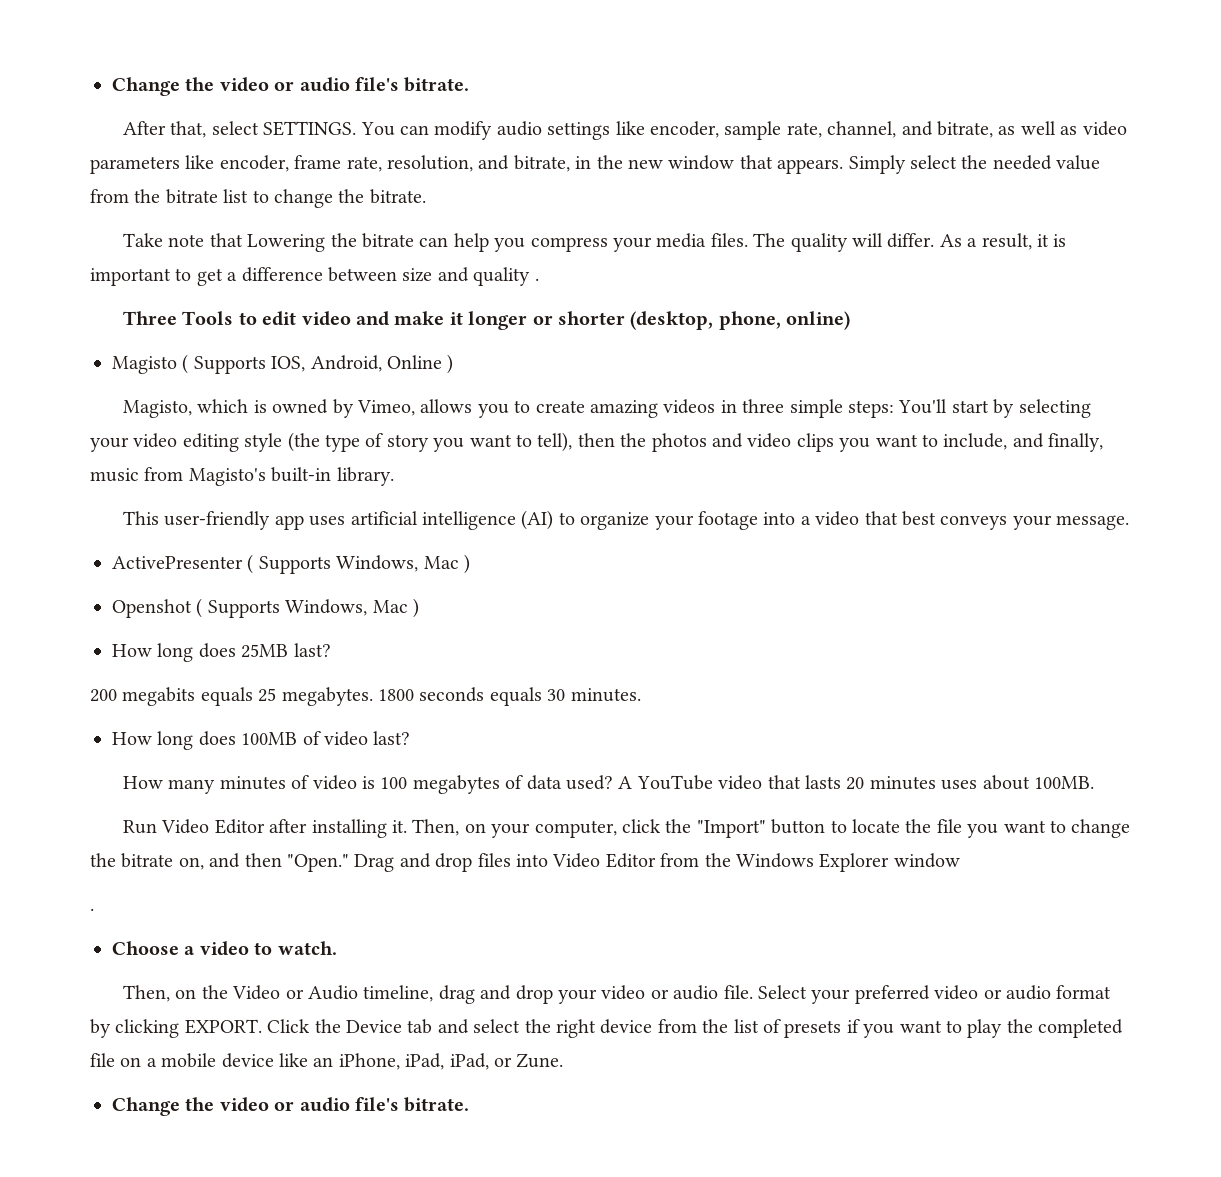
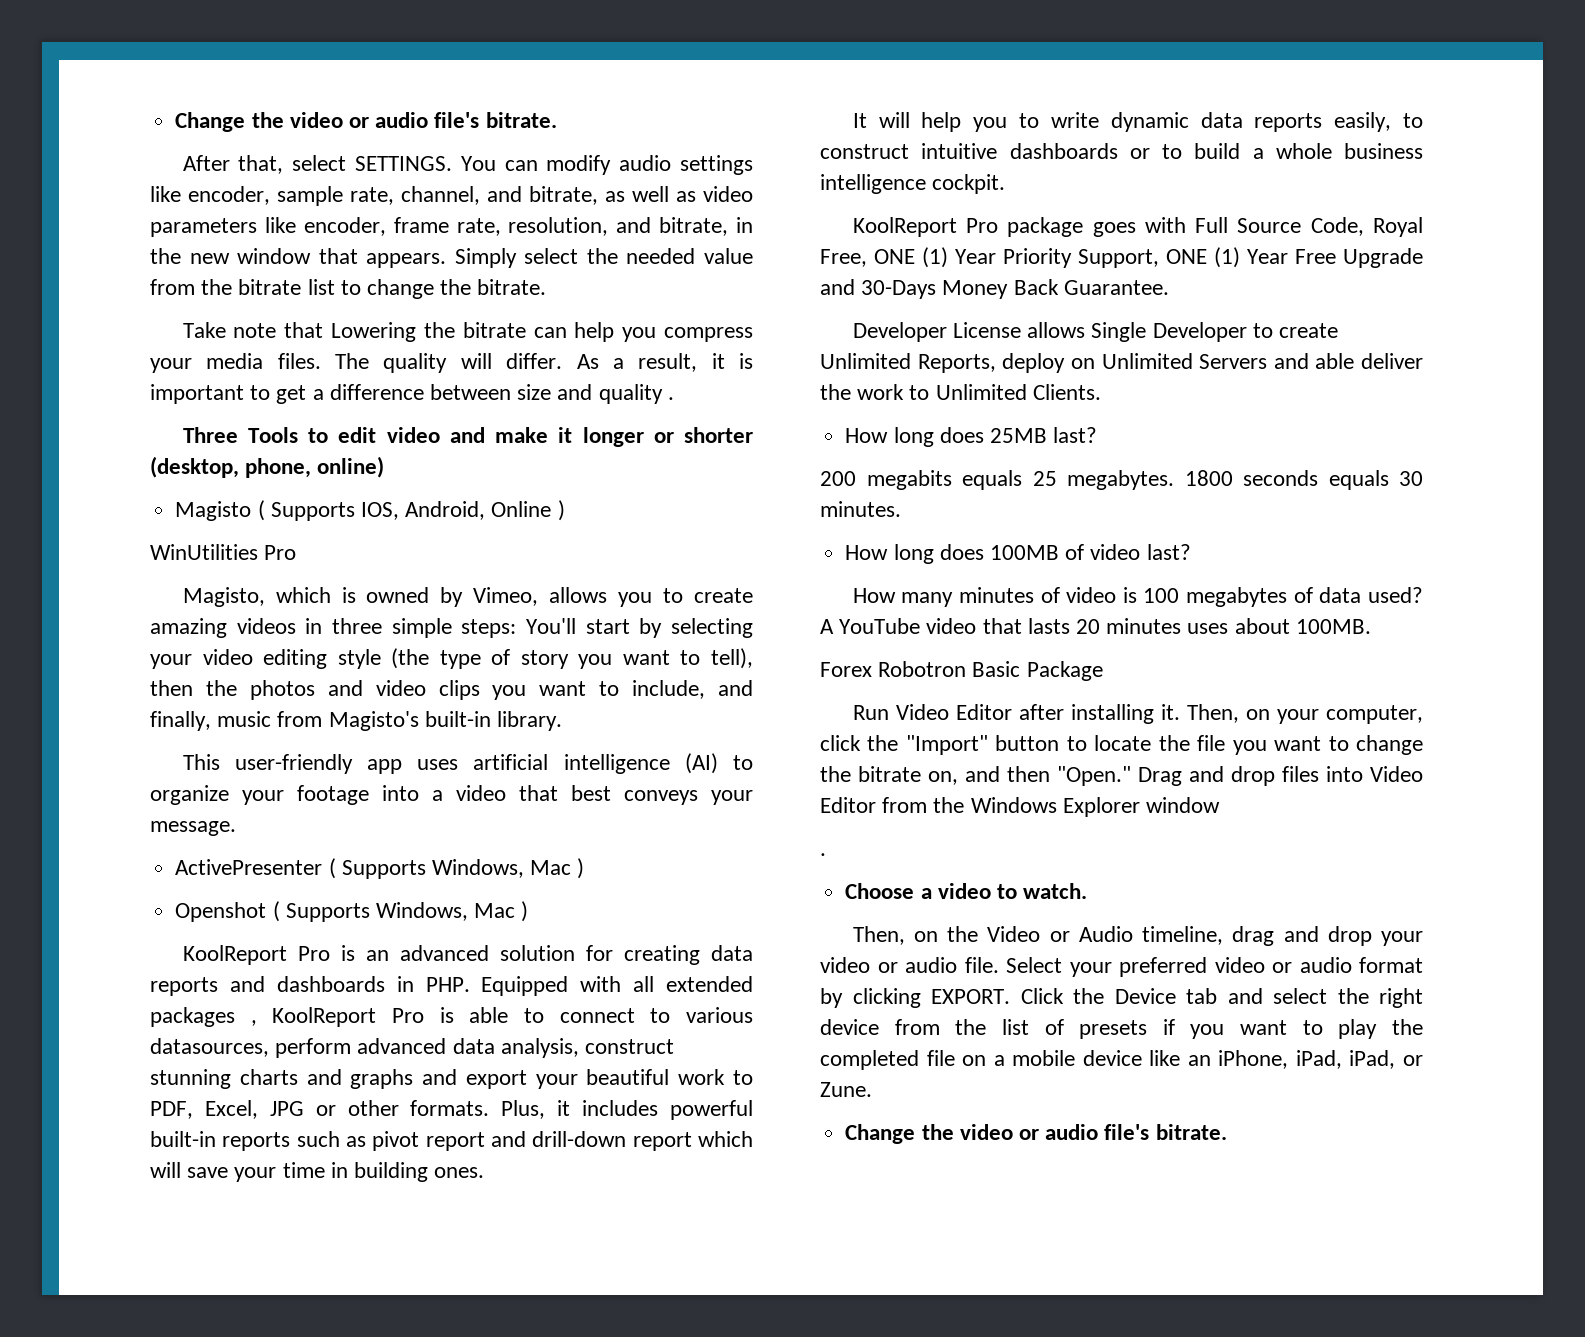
(454, 364) none -> [150,544,297,560] // WinUtilities Pro
(419, 608) none -> [182,945,753,965] [150,976,753,996] [150,1007,754,1027] [150,1038,675,1058] [150,1069,753,1089] [150,1100,754,1120] [150,1131,753,1151] [150,1162,485,1182] [852,112,1423,132] [820,143,1423,159] [820,174,1006,194] [852,217,1423,237] [820,247,1423,268] [820,279,1169,299] [852,322,1338,342] [820,353,1423,373] [820,384,1101,400] // KoolReport Pro is an advanced solution for creating data reports and dashboards in PHP. Equipped with all extended packages , KoolReport Pro is able to connect to various datasources, perform advanced data analysis, construct stunning charts and graphs and export your beautiful work to PDF, Excel, JPG or other formats. Plus, it includes powerful built-in reports such as pivot report and drill-down report which will save your time in building ones. // It will help you to write dynamic data reports easily, to construct intuitive dashboards or to build a whole business intelligence cockpit. // KoolReport Pro package goes with Full Source Code, Royal Free, ONE (1) Year Priority Support, ONE (1) Year Free Upgrade and 30-Days Money Back Guarantee. // Developer License allows Single Developer to create Unlimited Reports, deploy on Unlimited Servers and able deliver the work to Unlimited Clients.
(1094, 782) none -> [820,661,1103,681] // Forex Robotron Basic Package

